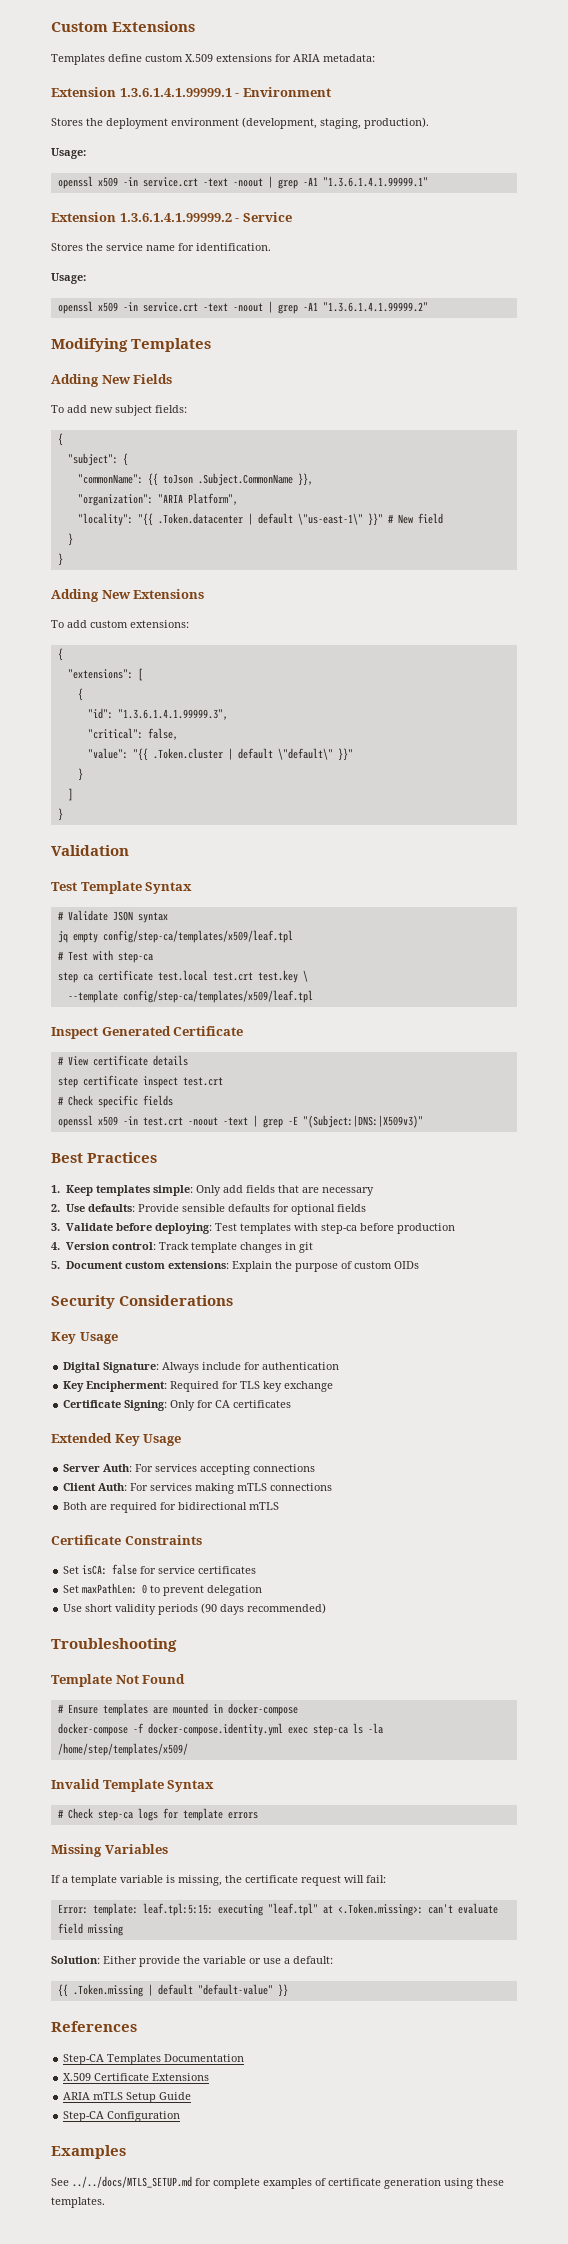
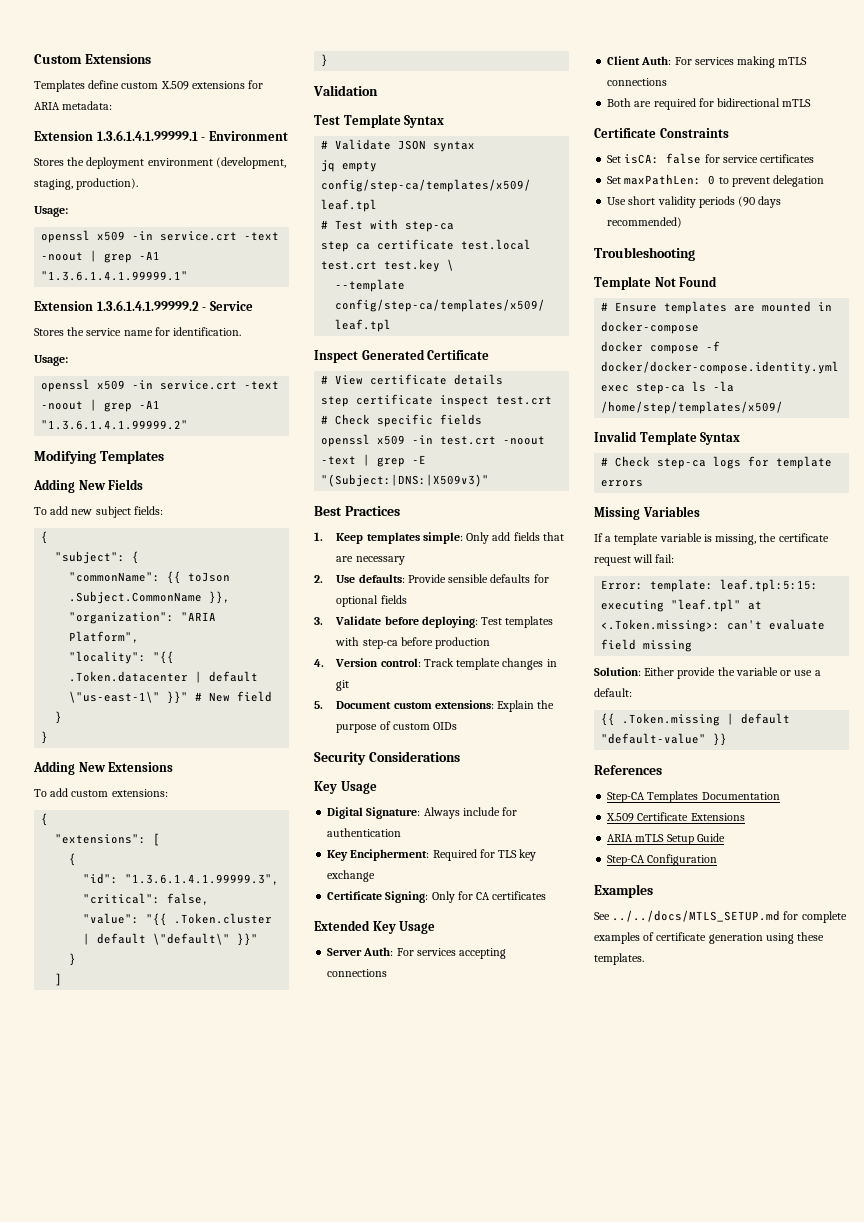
[57,1723,283,1736] docker-compose -f docker-compose.identity.yml -> [601,341,721,354] [601,361,840,374] docker compose -f docker/docker-compose.identity.yml

